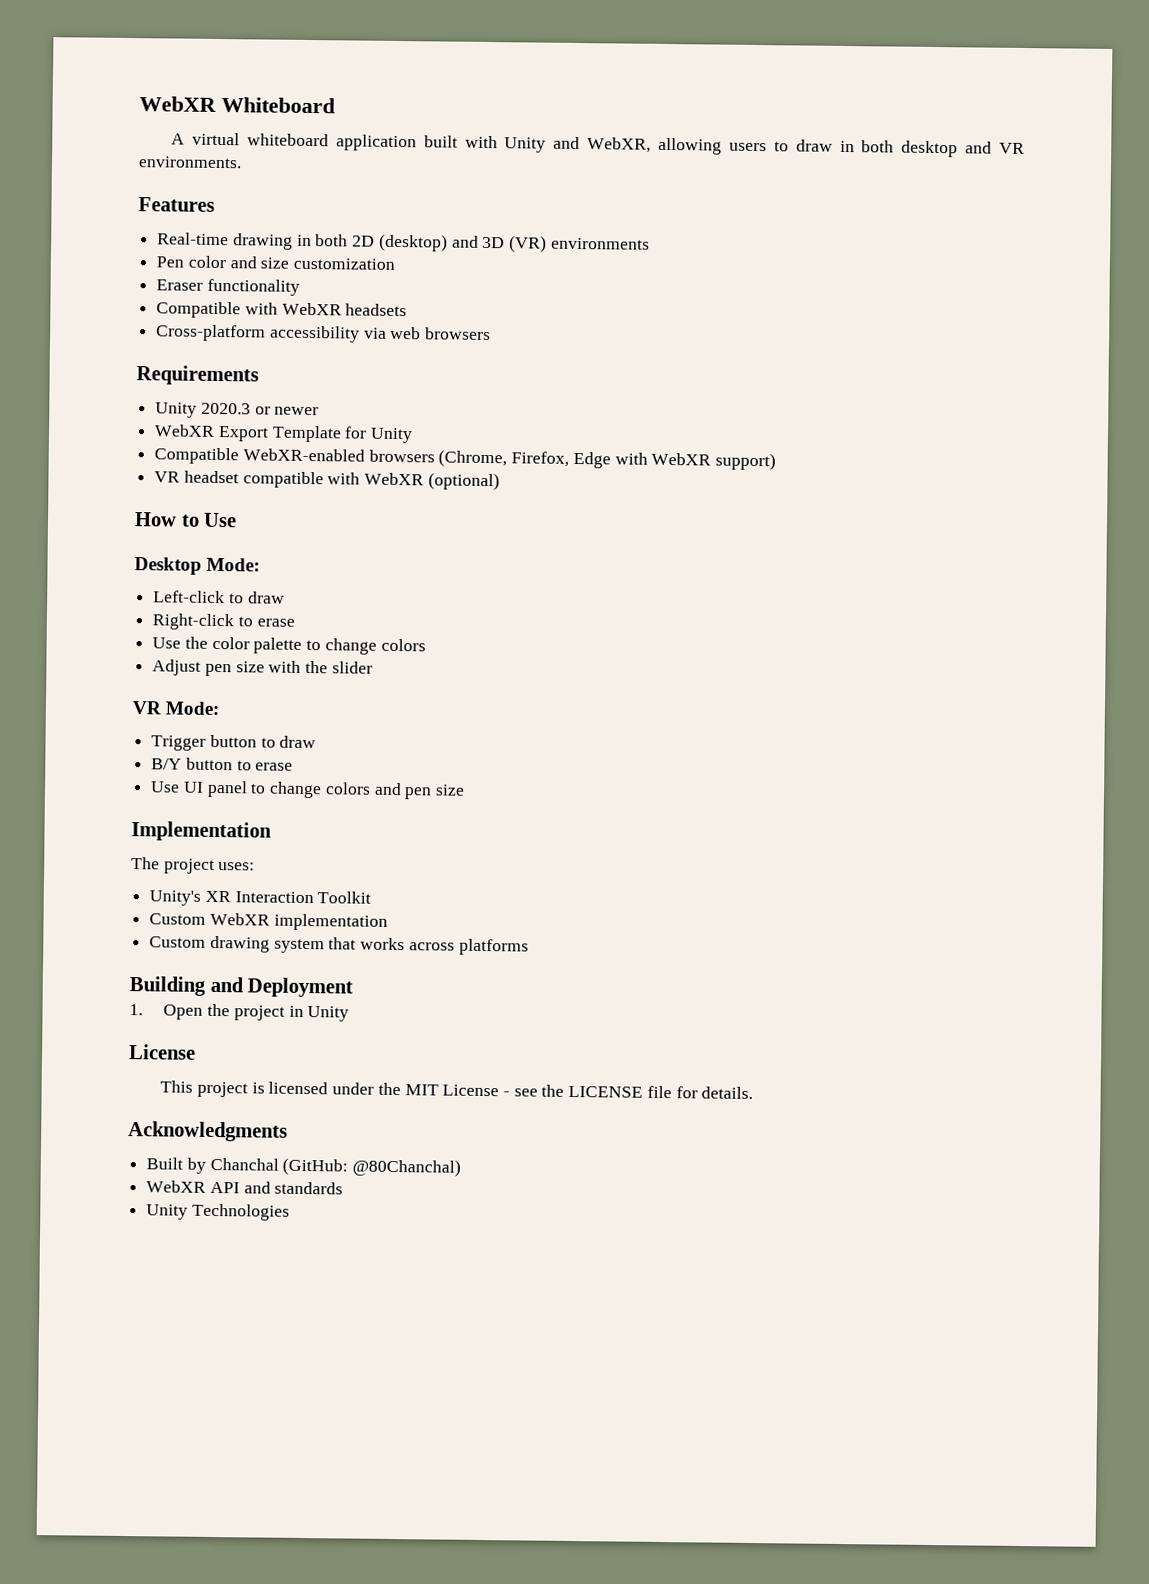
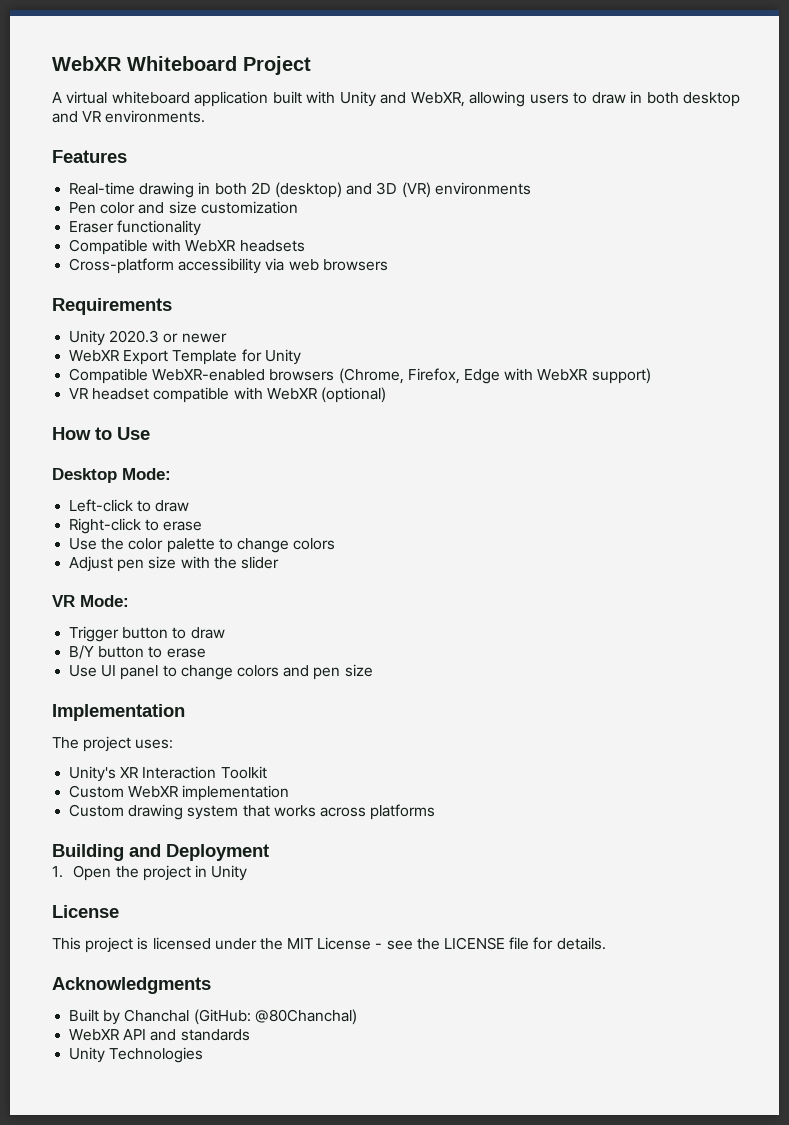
(335, 105) none -> [243,56,311,75] Project

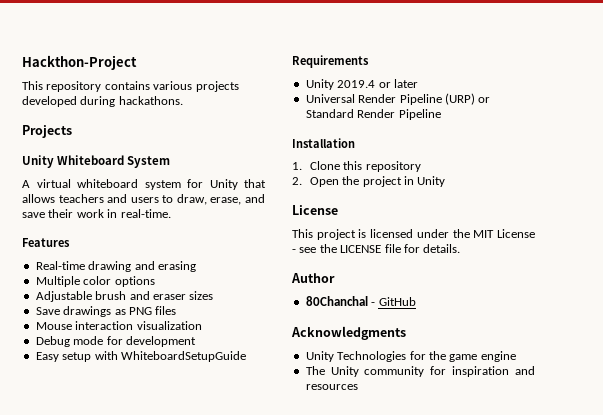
[52,56,311,75] [52,91,740,107] [52,110,206,123] [52,150,127,163] [69,182,531,198] [69,201,298,214] [69,220,202,236] [69,239,305,255] [69,258,388,274] [52,298,172,315] [69,330,227,346] [69,349,301,365] [69,368,651,384] [69,387,386,403] [52,427,150,440] [52,468,171,483] [69,499,190,512] [69,518,203,534] [69,538,336,553] [69,556,279,572] [52,595,129,607] [69,626,225,642] [69,645,206,659] [69,664,373,680] [52,704,185,721] [52,736,174,752] [69,766,267,782] [69,785,290,801] [69,804,436,820] [52,844,269,861] [52,866,63,878] WebXR Whiteboard Project // A virtual whiteboard application built with Unity and WebXR, allowing users to draw in both desktop and VR environments. // Features // Real-time drawing in both 2D (desktop) and 3D (VR) environments // Pen color and size customization // Eraser functionality // Compatible with WebXR headsets // Cross-platform accessibility via web browsers // Requirements // Unity 2020.3 or newer // WebXR Export Template for Unity // Compatible WebXR-enabled browsers (Chrome, Firefox, Edge with WebXR support) // VR headset compatible with WebXR (optional) // How to Use // Desktop Mode: // Left-click to draw // Right-click to erase // Use the color palette to change colors // Adjust pen size with the slider // VR Mode: // Trigger button to draw // B/Y button to erase // Use UI panel to change colors and pen size // Implementation // The project uses: // Unity's XR Interaction Toolkit // Custom WebXR implementation // Custom drawing system that works across platforms // Building and Deployment // 1. -> [22,55,137,70] [22,81,239,92] [22,96,183,107] [22,125,72,138] [22,155,171,168] [22,179,266,190] [22,194,266,205] [22,209,171,218] [22,238,70,247] [35,261,196,272] [35,276,155,287] [35,291,214,302] [35,306,177,317] [35,321,202,330] [35,336,196,347] [35,351,246,362] [292,55,369,68] [305,79,418,90] [305,93,491,105] [305,109,441,120] [292,138,355,148] [292,161,421,172] [292,177,302,185] Hackthon-Project // This repository contains various projects developed during hackathons. // Projects // Unity Whiteboard System // A virtual whiteboard system for Unity that allows teachers and users to draw, erase, and save their work in real-time. // Features // Real-time drawing and erasing // Multiple color options // Adjustable brush and eraser sizes // Save drawings as PNG files // Mouse interaction visualization // Debug mode for development // Easy setup with WhiteboardSetupGuide // Requirements // Unity 2019.4 or later // Universal Render Pipeline (URP) or Standard Render Pipeline // Installation // 1. Clone this repository // 2.
[52,977,211,994] [69,1009,357,1025] [69,1029,250,1041] [69,1047,204,1063] Acknowledgments // Built by Chanchal (GitHub: @80Chanchal) // WebXR API and standards // Unity Technologies -> [291,273,335,283] [305,296,416,306] [291,326,406,340] [305,351,516,362] [305,366,535,377] [305,384,358,390] Author // 80Chanchal - GitHub // Acknowledgments // Unity Technologies for the game engine // The Unity community for inspiration and resources

